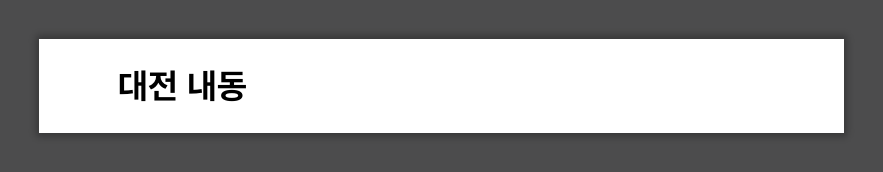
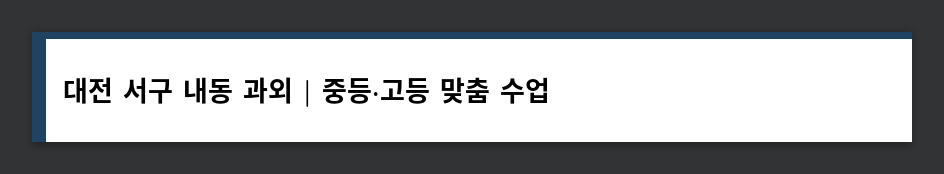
[187,70,248,102] 내동 -> [123,77,550,107] 서구 내동 과외 | 중등·고등 맞춤 수업

